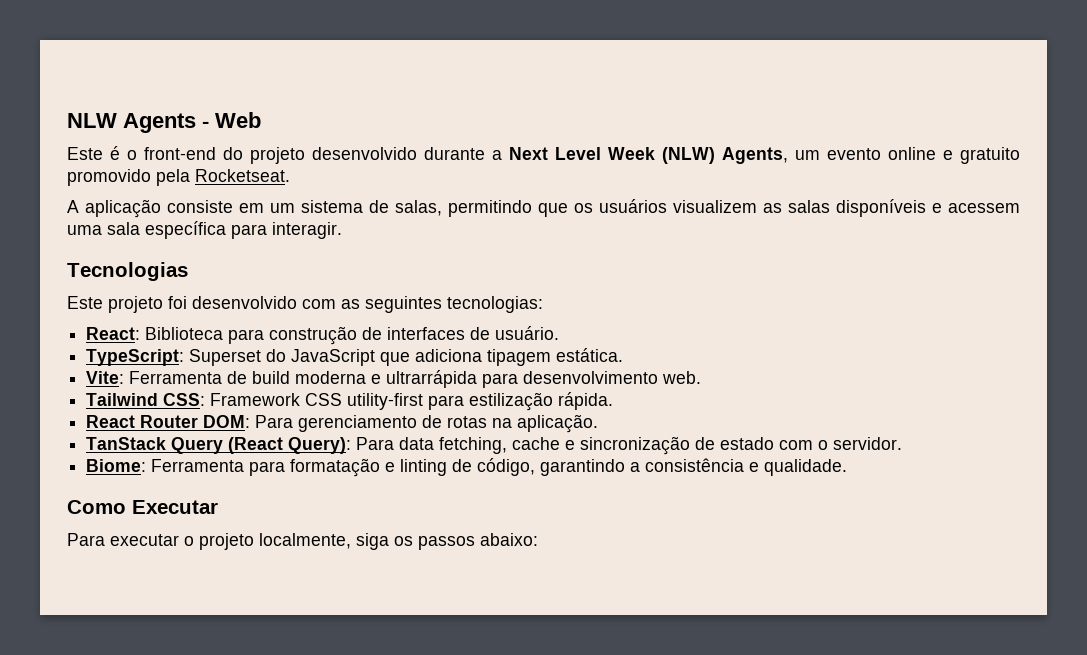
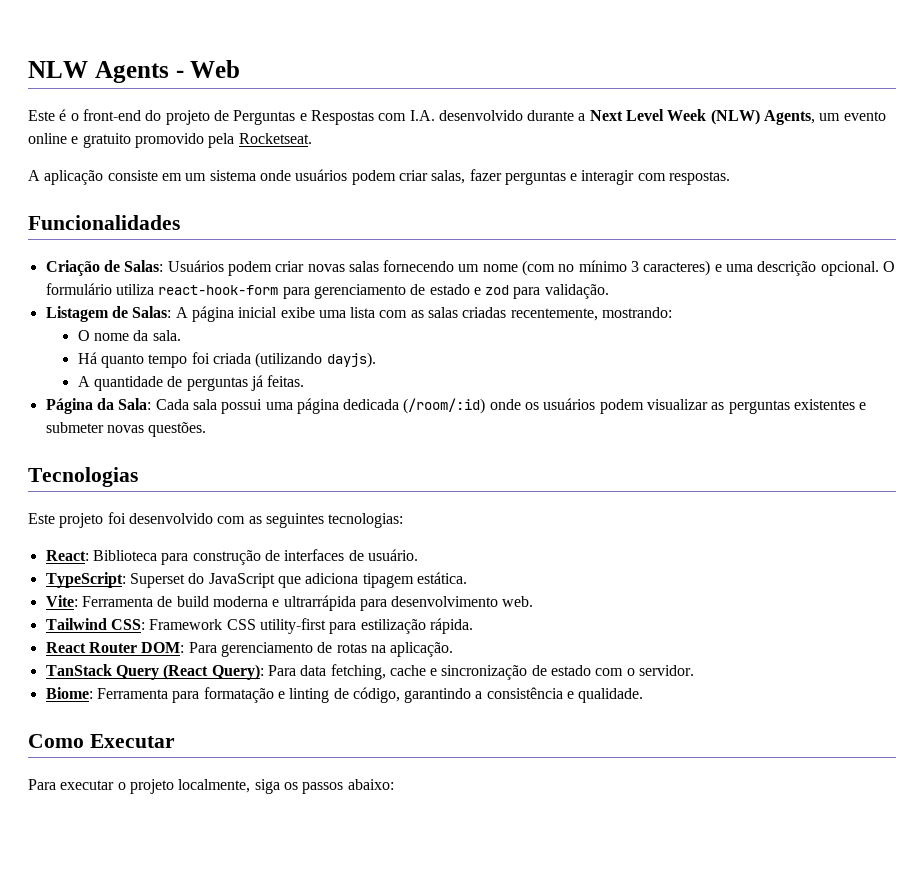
(305, 155) none -> [213,110,435,125] de Perguntas e Respostas com I.A.
[369,199,1020,217] [67,221,342,239] de salas, permitindo que os usuários visualizem as salas disponíveis e acessem uma sala específica para interagir. -> [259,169,731,185] [28,215,180,230] [45,260,896,276] [45,283,609,299] [45,306,673,322] [77,330,181,341] [77,352,376,368] [77,375,305,391] [45,398,867,414] [45,422,207,437] onde usuários podem criar salas, fazer perguntas e interagir com respostas. // Funcionalidades // Criação de Salas: Usuários podem criar novas salas fornecendo um nome (com no mínimo 3 caracteres) e uma descrição opcional. O formulário utiliza react-hook-form para gerenciamento de estado e zod para validação. // Listagem de Salas: A página inicial exibe uma lista com as salas criadas recentemente, mostrando: // O nome da sala. // Há quanto tempo foi criada (utilizando dayjs). // A quantidade de perguntas já feitas. // Página da Sala: Cada sala possui uma página dedicada (/room/:id) onde os usuários podem visualizar as perguntas existentes e submeter novas questões.

